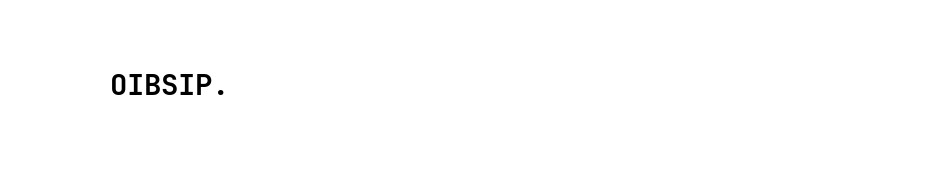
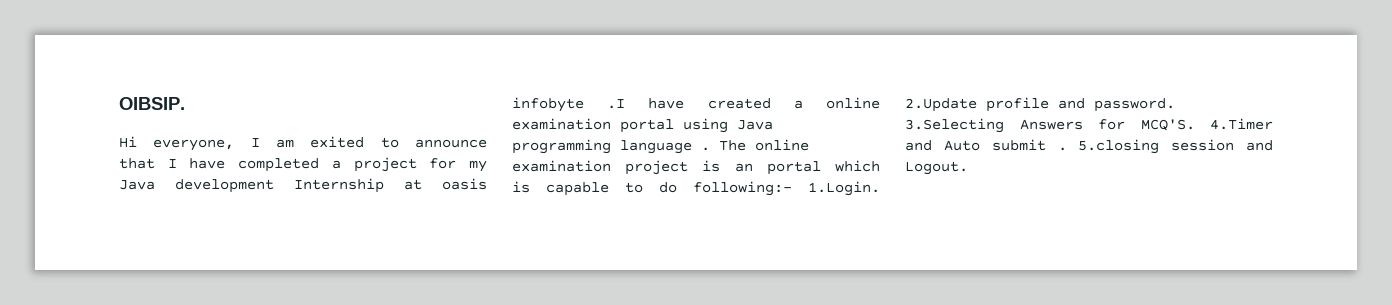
(229, 84) none -> [119,136,487,151] [119,157,487,172] [119,178,487,193] [512,97,880,112] [512,118,773,133] [512,139,809,154] [512,160,880,175] [512,181,880,196] [905,97,1175,112] [905,118,1273,133] [905,139,1273,154] [905,161,968,175] // Hi everyone, I am exited to announce that I have completed a project for my Java development Internship at oasis infobyte .I have created a online examination portal using Java programming language . The online examination project is an portal which is capable to do following:- 1.Login. 2.Update profile and password. 3.Selecting Answers for MCQ'S. 4.Timer and Auto submit . 5.closing session and Logout.

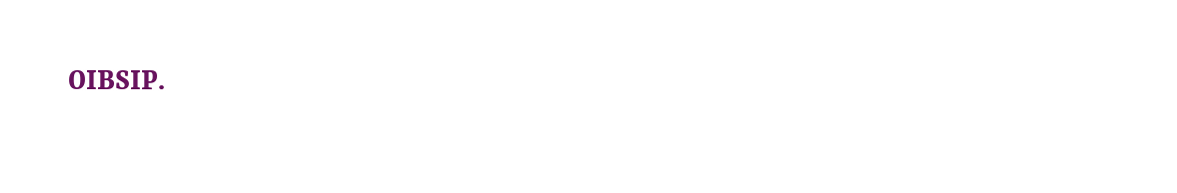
[119,136,487,151] [119,157,487,172] [119,178,487,193] [512,97,880,112] [512,118,773,133] [512,139,809,154] [512,160,880,175] [512,181,880,196] [905,97,1175,112] [905,118,1273,133] [905,139,1273,154] [905,161,968,175] // Hi everyone, I am exited to announce that I have completed a project for my Java development Internship at oasis infobyte .I have created a online examination portal using Java programming language . The online examination project is an portal which is capable to do following:- 1.Login. 2.Update profile and password. 3.Selecting Answers for MCQ'S. 4.Timer and Auto submit . 5.closing session and Logout. -> (166, 80) none

